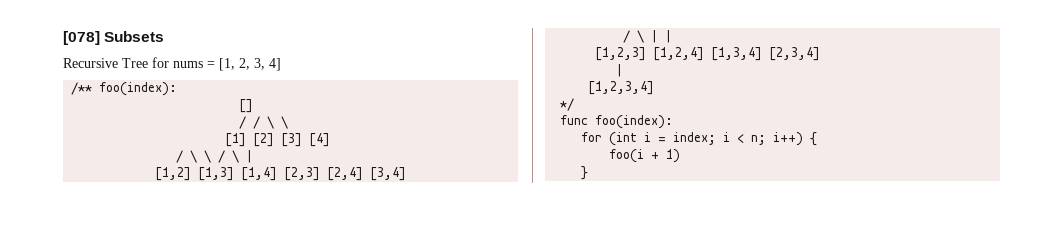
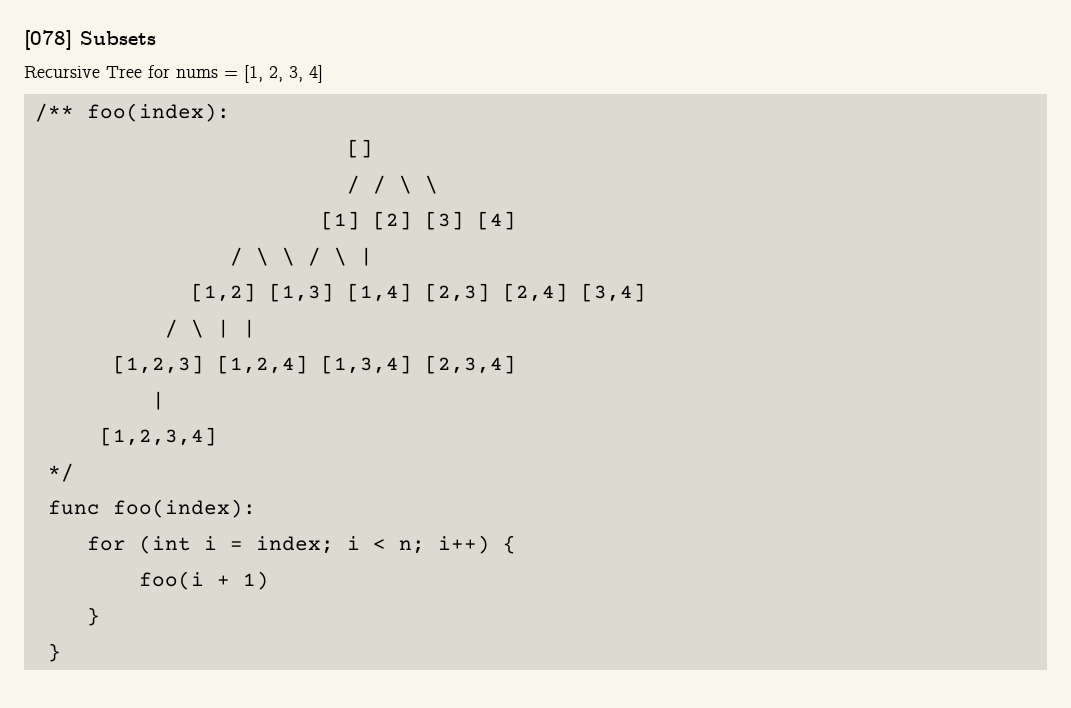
(589, 173) none -> [47,643,61,662] // }

